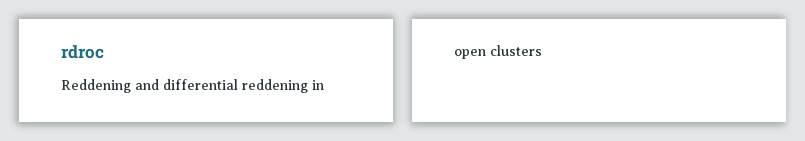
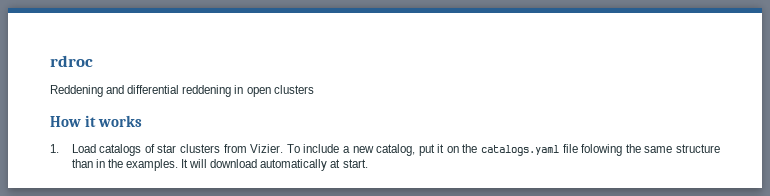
(542, 50) none -> [50,115,142,127] [50,144,720,156] [71,159,368,171] // How it works // 1. Load catalogs of star clusters from Vizier. To include a new catalog, put it on the catalogs.yaml file folowing the same structure than in the examples. It will download automatically at start.

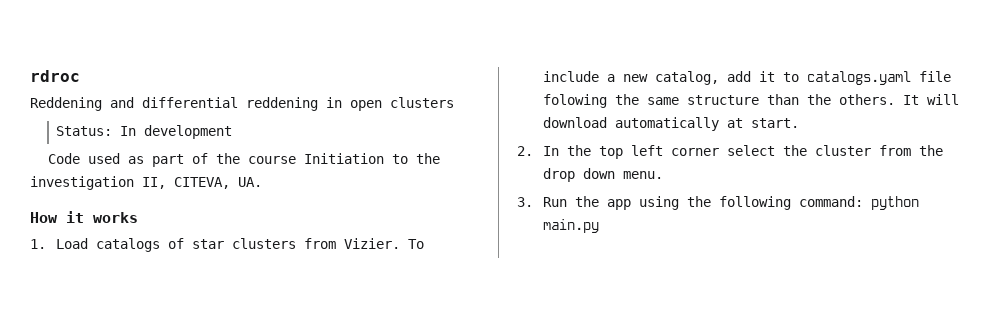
(314, 89) none -> [56,125,233,139] [48,153,441,167] [30,176,262,190] // Status: In development // Code used as part of the course Initiation to the investigation II, CITEVA, UA.
[418,144,478,156] put it on the -> [727,71,800,82] add it to
[95,159,178,171] in the examples. -> [807,94,896,105] the others.
(368, 163) none -> [517,145,944,159] [543,168,664,182] [517,196,920,210] [543,219,600,233] // 2. In the top left corner select the cluster from the drop down menu. // 3. Run the app using the following command: python main.py

